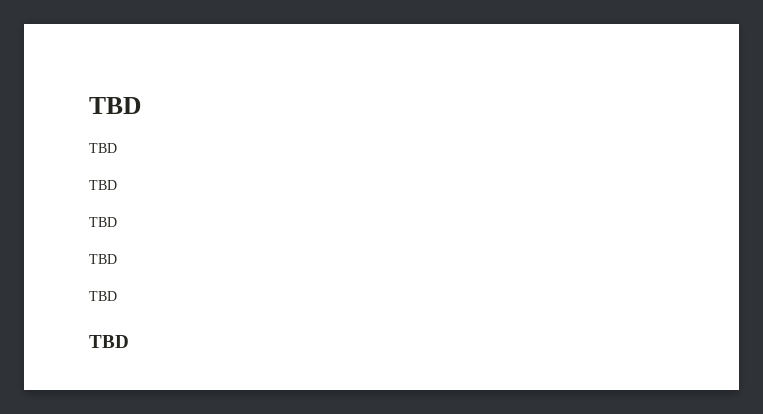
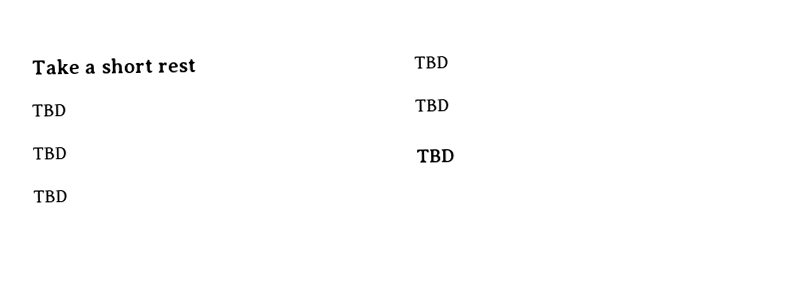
[89,97,141,114] TBD -> [31,57,197,75] Take a short rest

